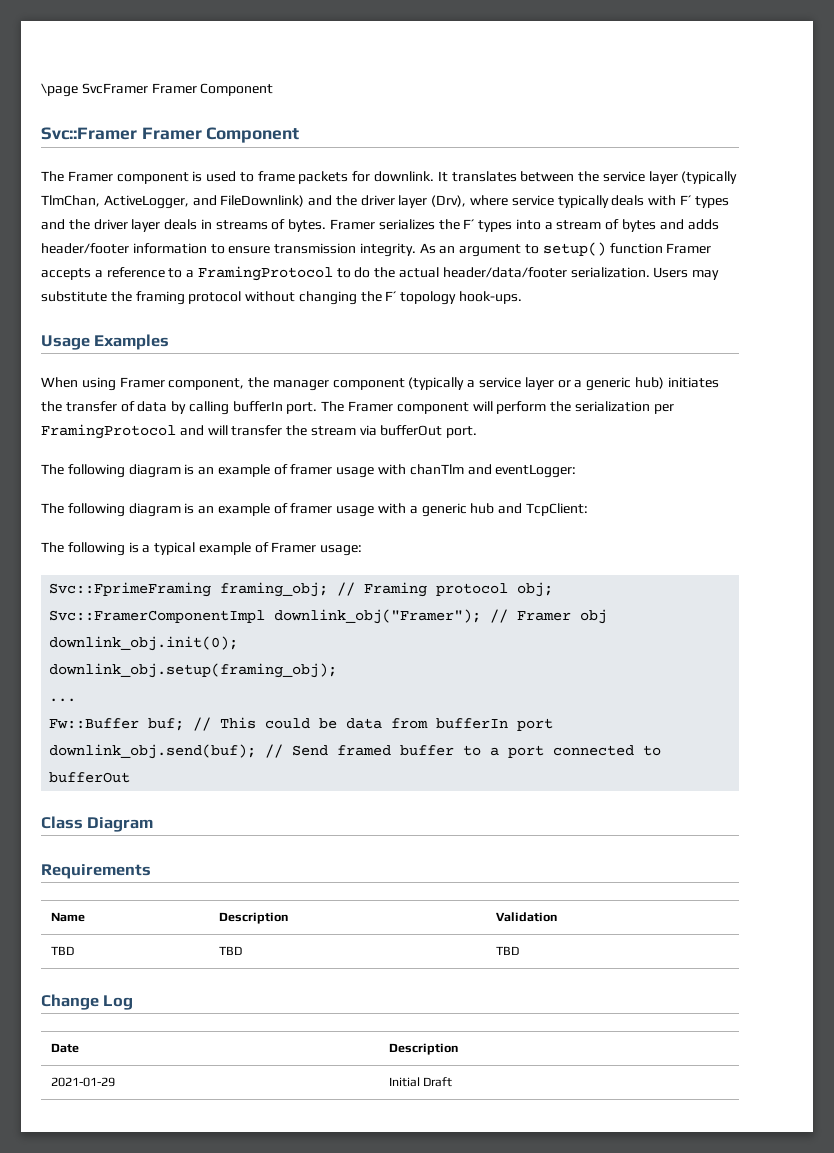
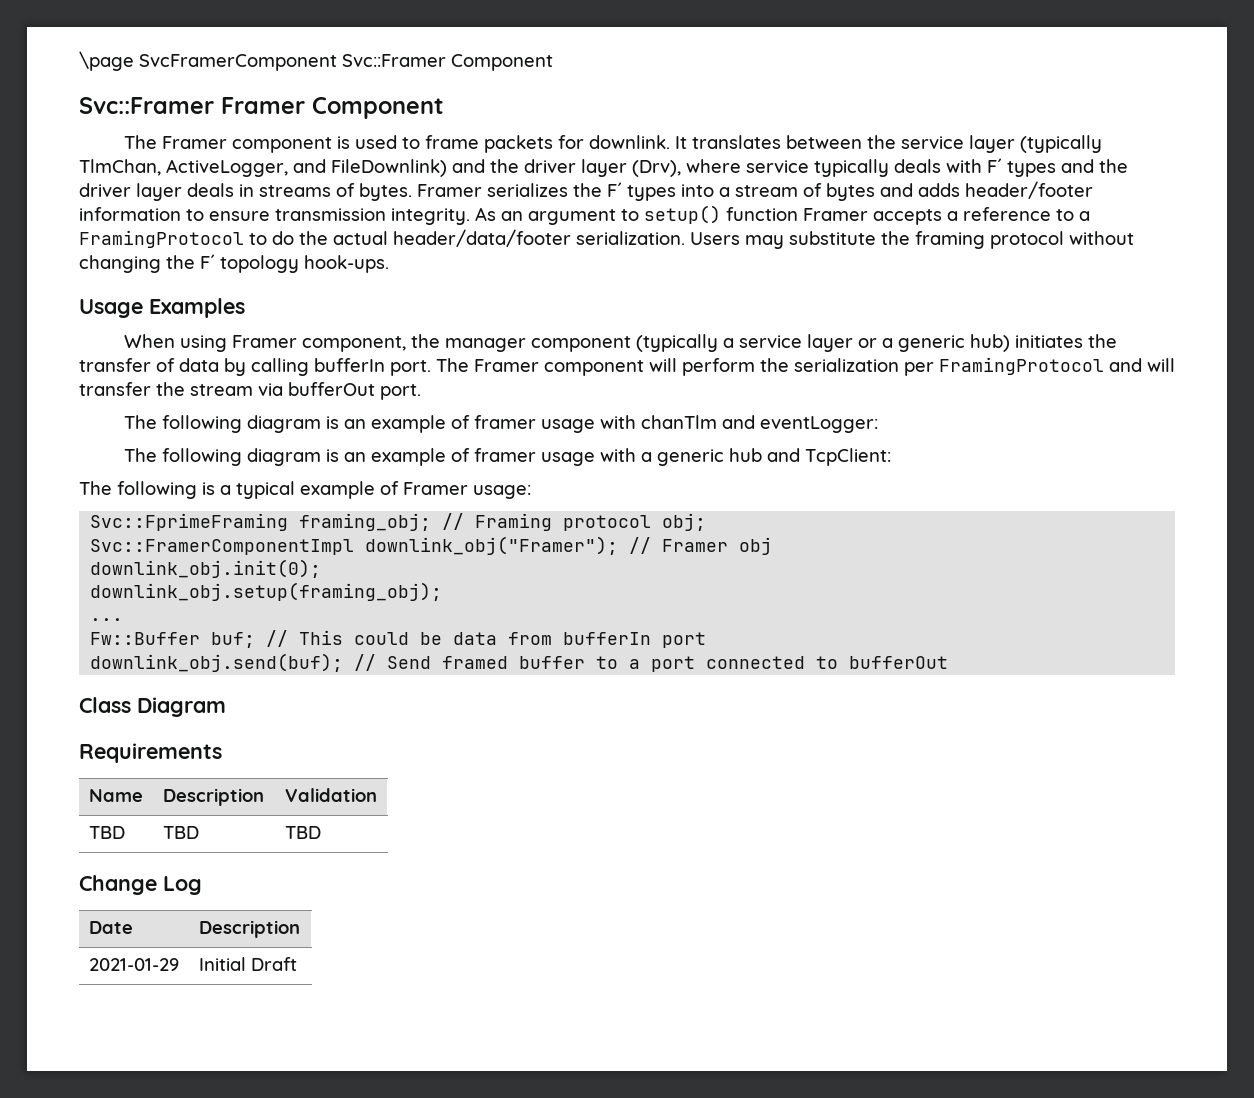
[81,83,197,94] SvcFramer Framer -> [139,54,446,71] SvcFramerComponent Svc::Framer

